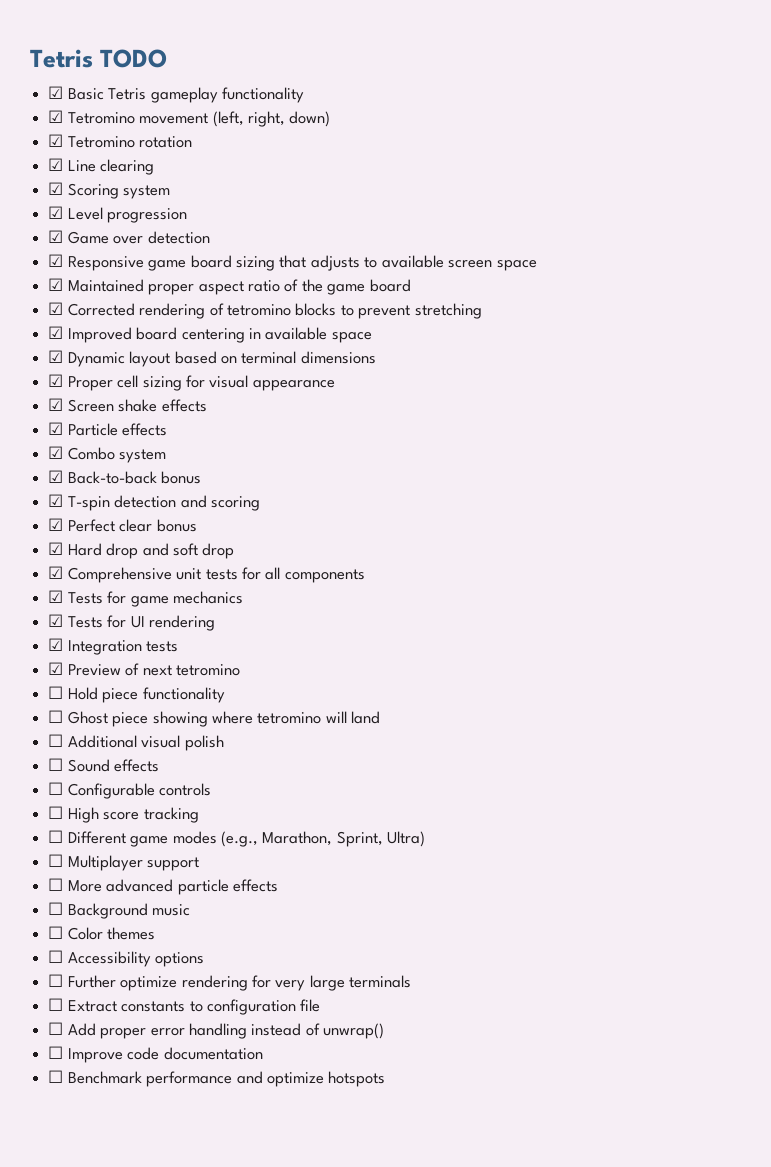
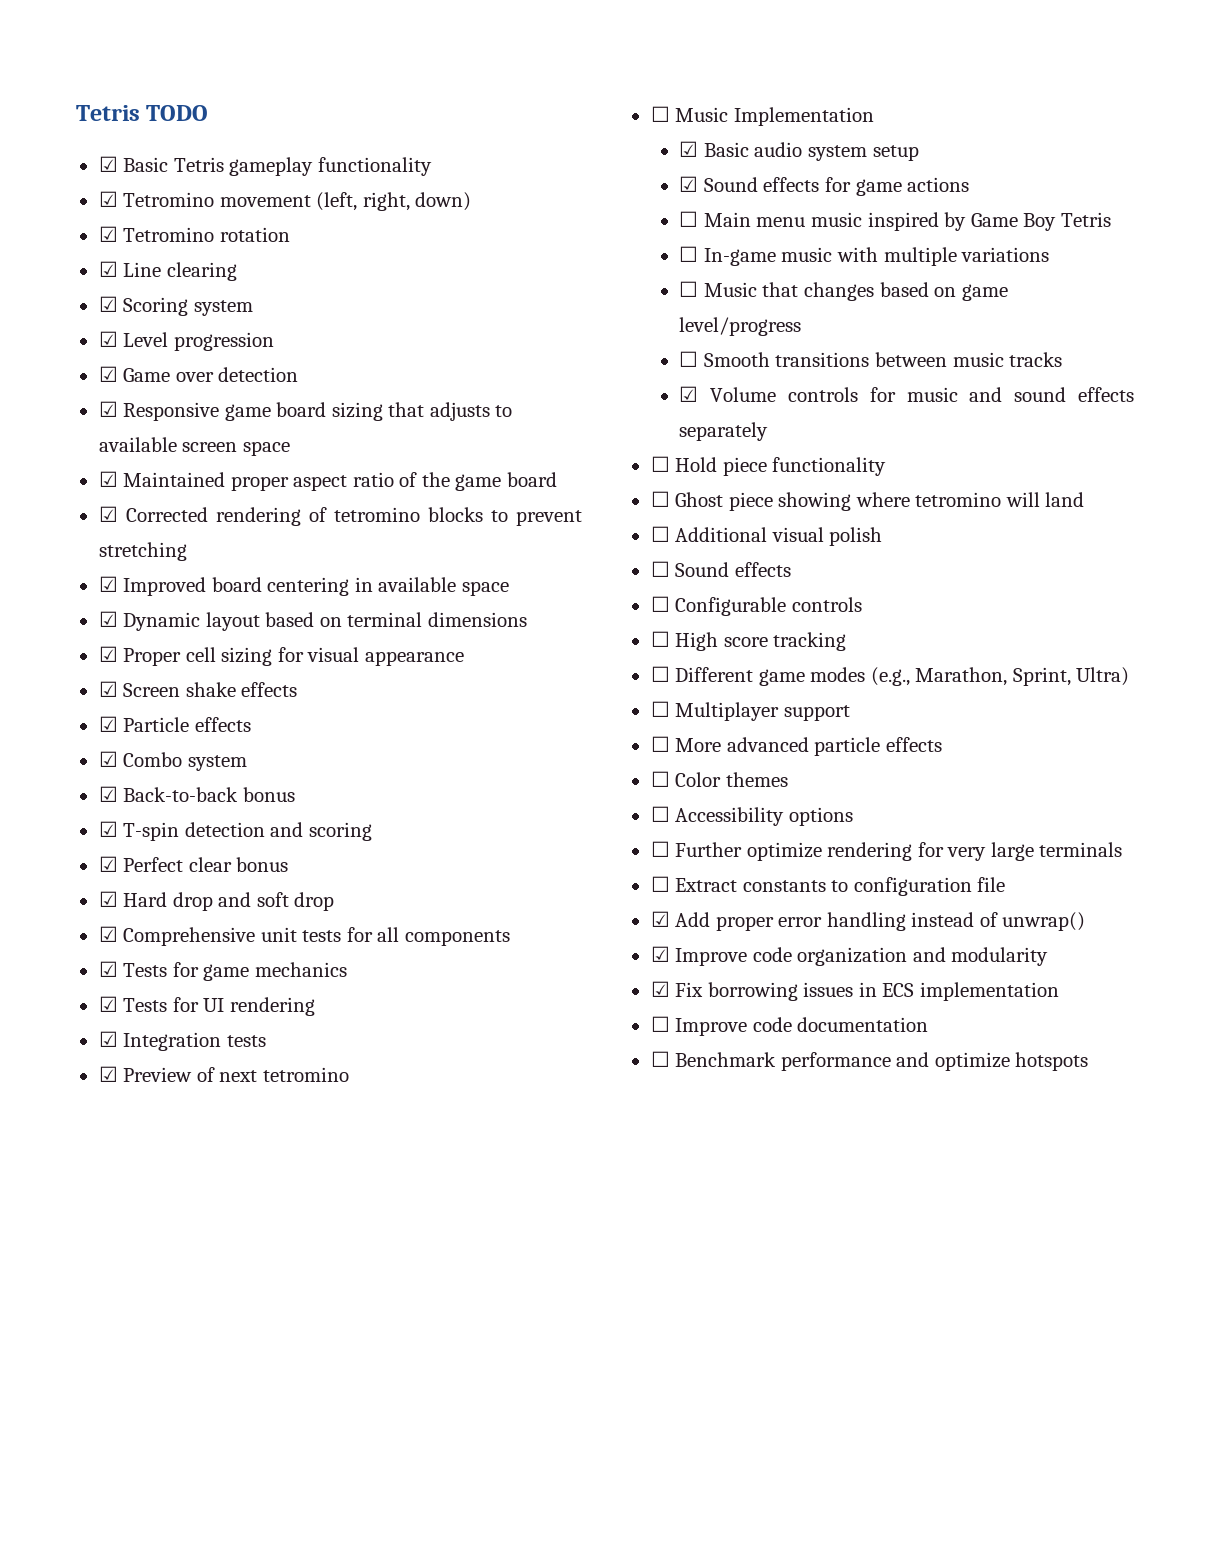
(240, 670) none -> [650,106,874,126] [679,141,919,161] [679,176,970,196] [679,211,1111,231] [679,246,1050,266] [679,281,1008,301] [679,317,802,336] [679,351,1063,367] [679,386,1134,402] [679,422,769,441] // ☐ Music Implementation // ☑ Basic audio system setup // ☑ Sound effects for game actions // ☐ Main menu music inspired by Game Boy Tetris // ☐ In-game music with multiple variations // ☐ Music that changes based on game level/progress // ☐ Smooth transitions between music tracks // ☑ Volume controls for music and sound effects separately
[48,902,191,919] // ☐ Background music -> (942, 744) none
[48,1022,64,1035] ☐ -> [650,911,670,927] ☑
(385, 1031) none -> [650,946,1049,966] [650,981,1059,1001] // ☑ Improve code organization and modularity // ☑ Fix borrowing issues in ECS implementation

